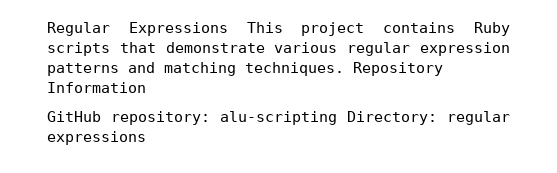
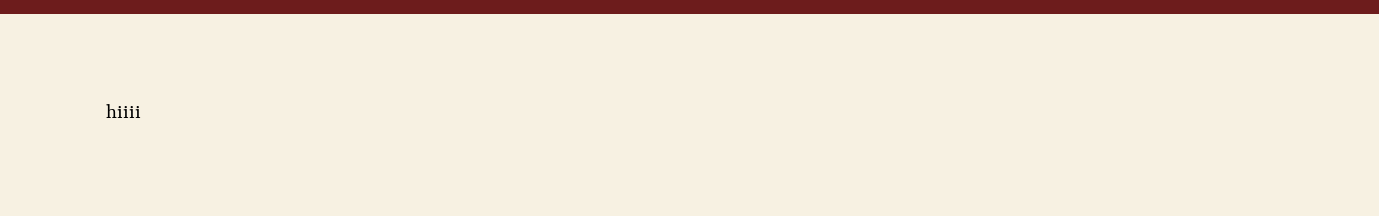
[47,22,511,36] [47,42,510,56] [47,62,443,76] [47,82,146,93] [47,111,510,125] [47,131,146,145] Regular Expressions This project contains Ruby scripts that demonstrate various regular expression patterns and matching techniques. Repository Information // GitHub repository: alu-scripting Directory: regular expressions -> [106,104,141,118] hiiii

